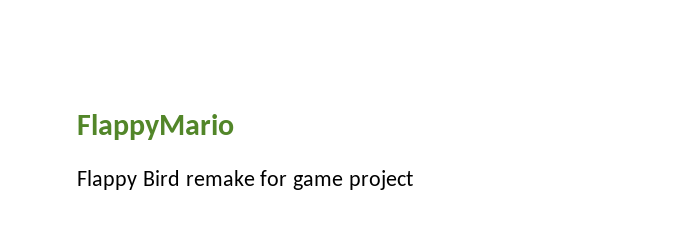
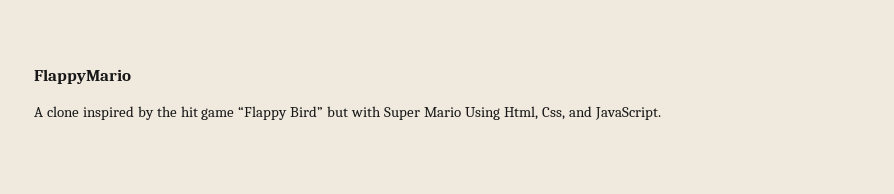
[77,170,414,190] Flappy Bird remake for game project -> [34,106,661,120] A clone inspired by the hit game “Flappy Bird” but with Super Mario Using Html, Css, and JavaScript.

